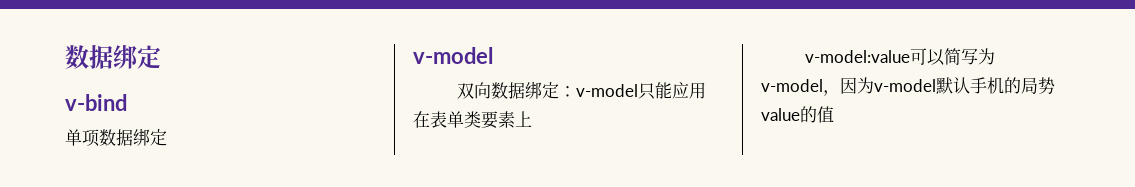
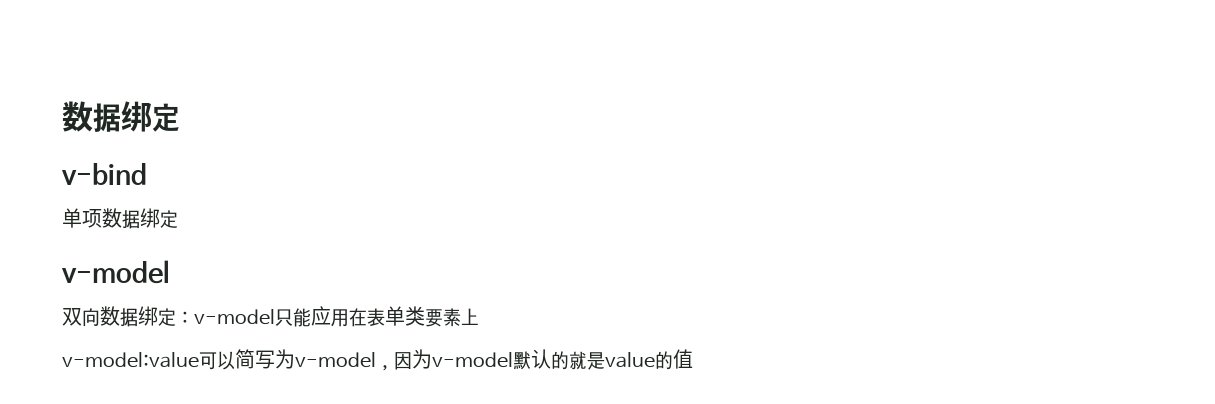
[970,77,1055,94] 手机的局势 -> [551,351,605,370] 的就是

